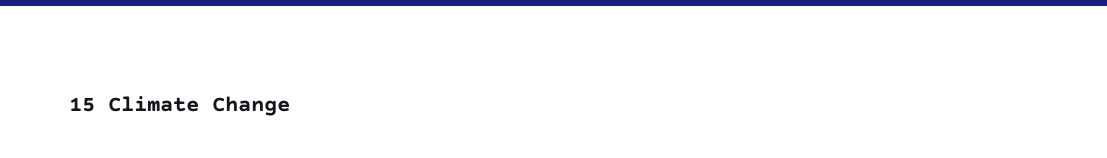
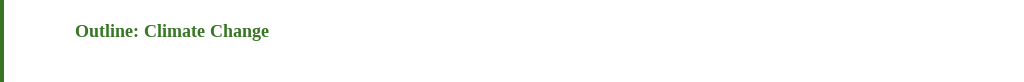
[69,97,95,112] 15 -> [75,24,139,37] Outline:

